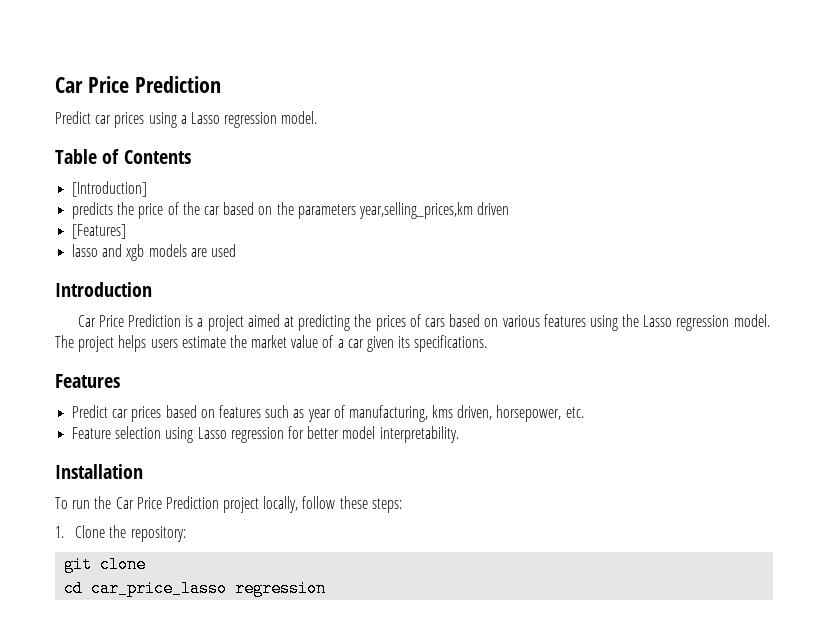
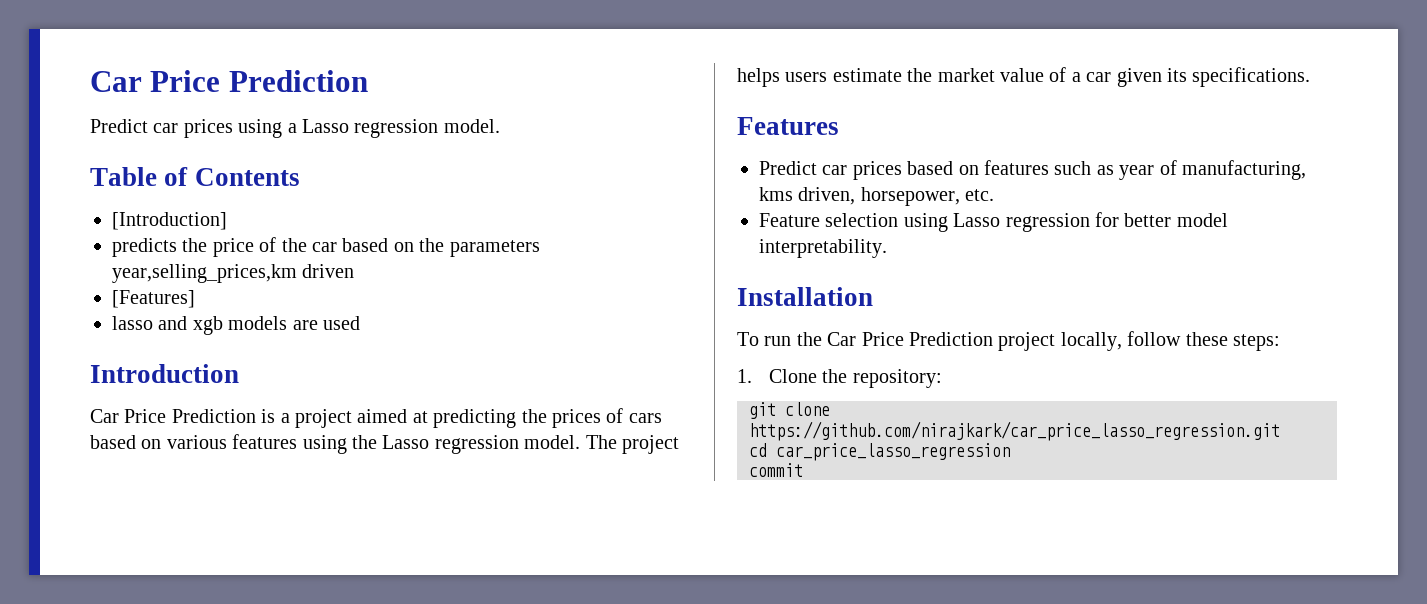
(147, 564) none -> [749,421,1280,441] https://github.com/nirajkark/car_price_lasso_regression.git
[91,580,327,597] car_price_lasso regression -> [776,443,1010,461] [749,463,803,477] car_price_lasso_regression // commit

